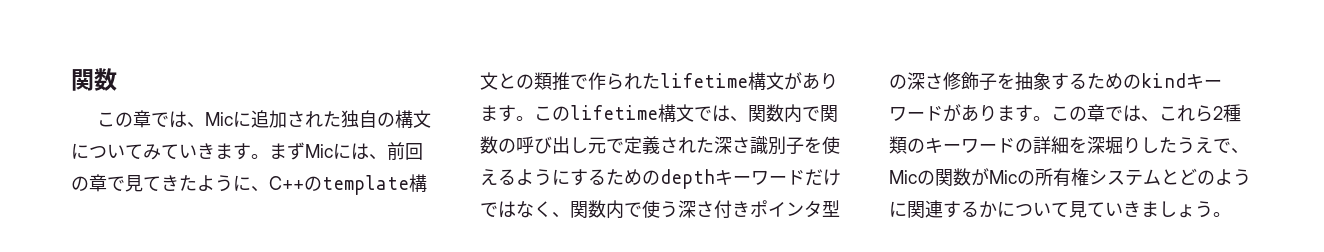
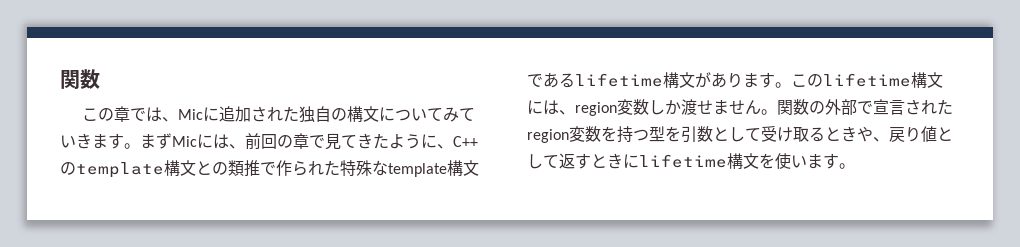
(660, 81) none -> [340,160,479,177] [527,72,575,88] 特殊なtemplate構文である
[694,104,838,123] [480,136,840,155] [480,169,841,189] [480,200,840,219] [889,72,1222,91] [889,104,1241,122] [889,136,1249,154] [889,168,1251,187] [889,200,1213,218] では、関数内で関数の呼び出し元で定義された深さ識別子を使えるようにするためのdepthキーワードだけではなく、関数内で使う深さ付きポインタ型の深さ修飾子を抽象するためのkindキーワードがあります。この章では、これら2種類のキーワードの詳細を深堀りしたうえで、Micの関数がMicの所有権システムとどのように関連するかについて見ていきましょう -> [527,99,953,116] [527,126,953,143] [527,153,839,169] には、region変数しか渡せません。関数の外部で宣言されたregion変数を持つ型を引数として受け取るときや、戻り値として返すときにlifetime構文を使います

